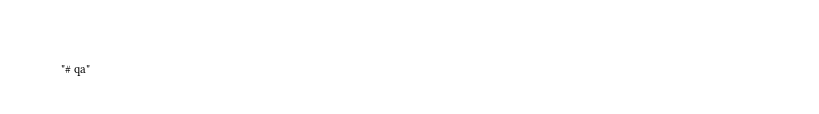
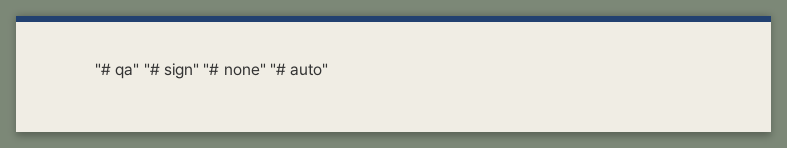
(91, 70) none -> [143,63,329,79] "# sign" "# none" "# auto"

